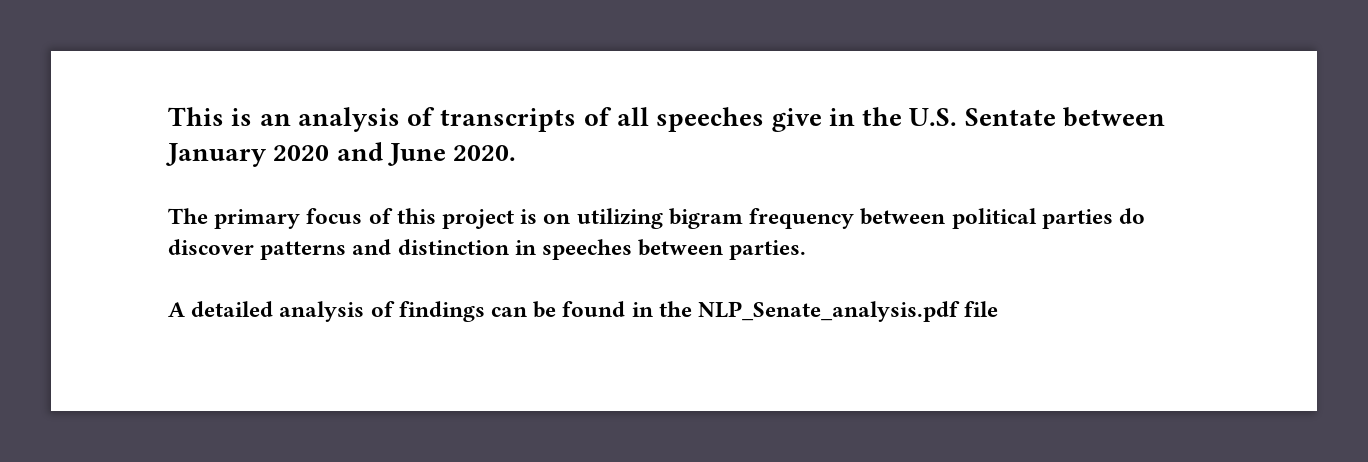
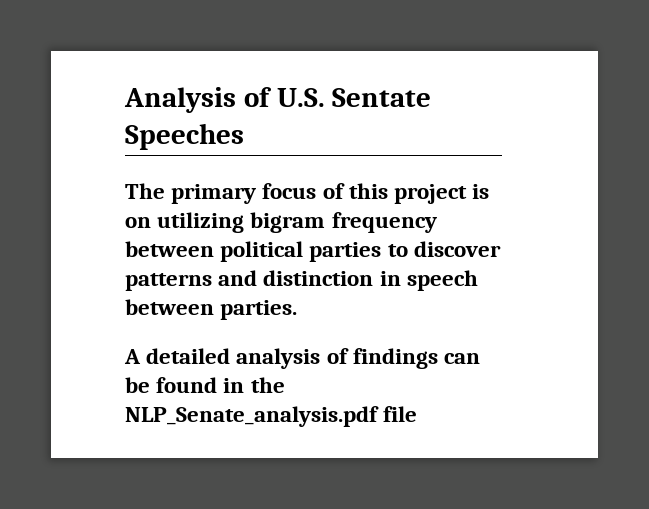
[168,107,1166,132] [166,142,517,167] This is an analysis of transcripts of all speeches give in the U.S. Sentate between January 2020 and June 2020. -> [124,87,432,113] [125,123,244,150] Analysis of U.S. Sentate Speeches
[1118,208,1145,224] do -> [387,244,408,257] to
[542,239,633,260] speeches -> [406,270,478,291] speech

